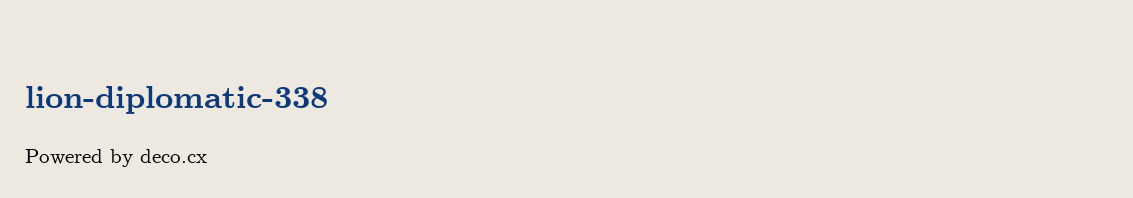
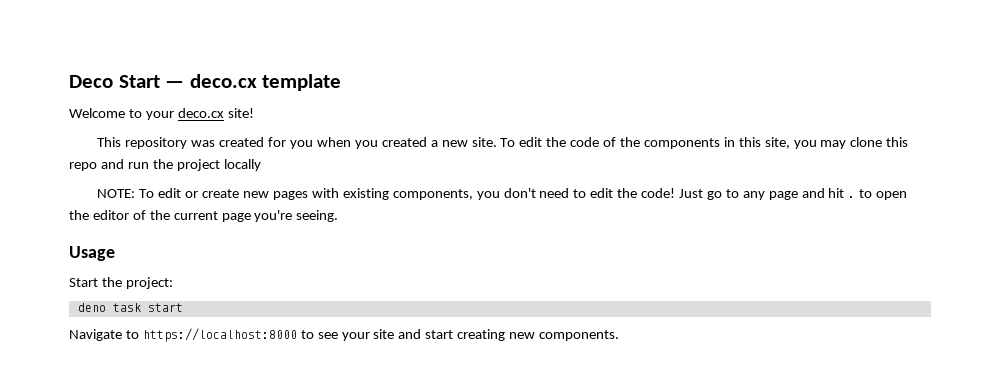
[25,86,328,114] [25,149,207,167] lion-diplomatic-338 // Powered by deco.cx -> [69,74,342,91] [69,108,254,120] [97,137,909,149] [69,159,261,171] [97,188,908,200] [69,210,339,222] [69,246,115,261] [69,277,173,289] [77,303,183,312] [69,328,620,342] Deco Start — deco.cx template // Welcome to your deco.cx site! // This repository was created for you when you created a new site. To edit the code of the components in this site, you may clone this repo and run the project locally // NOTE: To edit or create new pages with existing components, you don't need to edit the code! Just go to any page and hit . to open the editor of the current page you're seeing. // Usage // Start the project: // deno task start // Navigate to https://localhost:8000 to see your site and start creating new components.

